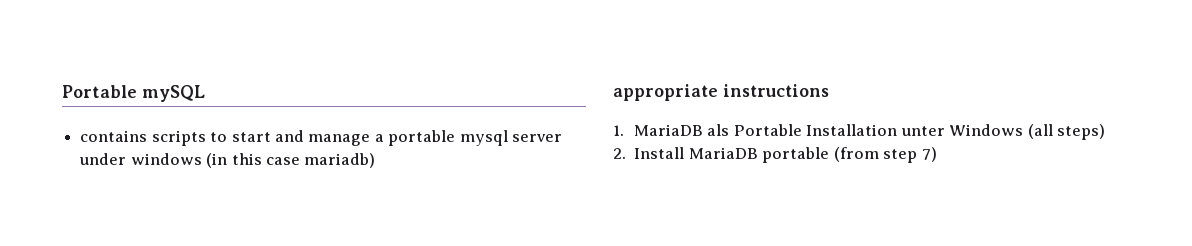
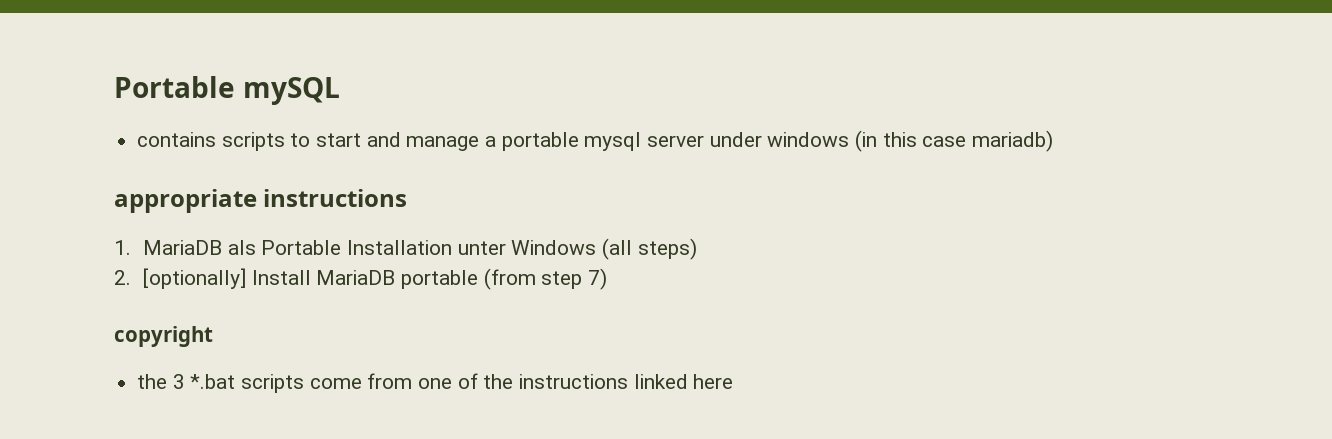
(626, 153) none -> [143,268,247,289] [optionally]
(937, 154) none -> [114,326,213,347] [137,373,734,393] // copyright // the 3 *.bat scripts come from one of the instructions linked here

